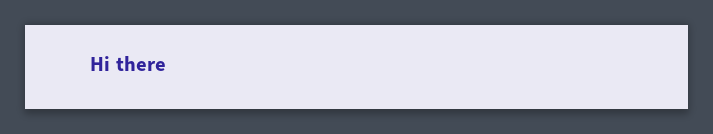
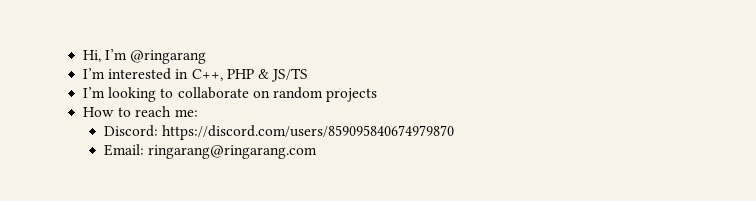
[90,56,166,71] Hi there -> [83,49,207,64] [83,68,309,82] [83,87,378,102] [83,106,198,117] [103,125,454,140] [103,144,317,159] Hi, I’m @ringarang // I’m interested in C++, PHP & JS/TS // I’m looking to collaborate on random projects // How to reach me: // Discord: https://discord.com/users/859095840674979870 // Email: ringarang@ringarang.com

